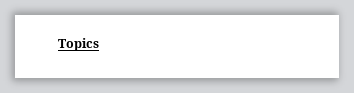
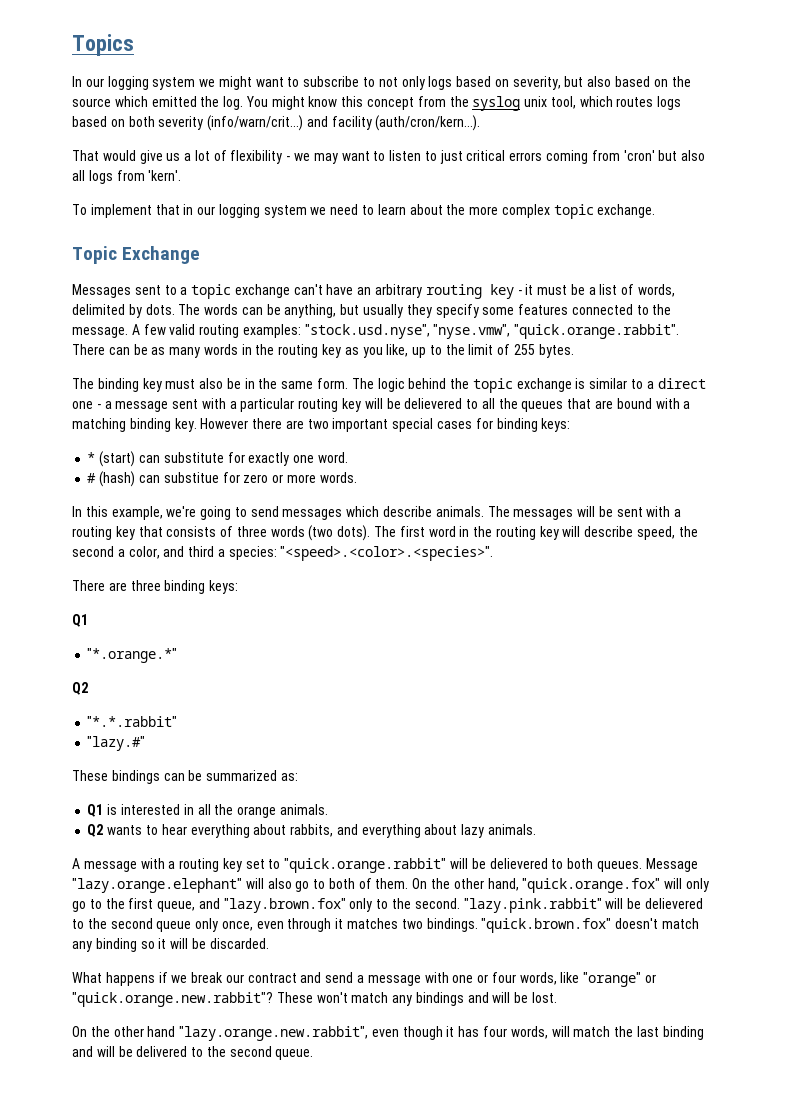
(99, 44) none -> [72,76,691,90] [72,96,682,111] [72,115,481,131] [72,150,706,164] [72,170,182,184] [72,204,656,219] [72,246,201,264] [72,284,676,299] [72,304,672,318] [72,324,680,339] [72,344,574,358] [72,378,706,393] [72,398,691,412] [72,418,571,432] [87,451,348,467] [87,471,357,487] [72,506,682,520] [72,525,698,541] [72,546,494,561] [72,580,239,594] [72,614,88,627] [87,648,178,663] [72,682,88,695] [87,716,178,727] [87,736,146,751] [72,770,298,784] [87,804,328,818] [87,824,536,838] [72,858,698,873] [72,878,709,893] [72,898,703,913] [72,918,699,933] [72,938,269,952] [72,972,657,987] [72,992,558,1007] [72,1026,704,1041] [72,1046,314,1060] // In our logging system we might want to subscribe to not only logs based on severity, but also based on the source which emitted the log. You might know this concept from the syslog unix tool, which routes logs based on both severity (info/warn/crit...) and facility (auth/cron/kern...). // That would give us a lot of flexibility - we may want to listen to just critical errors coming from 'cron' but also all logs from 'kern'. // To implement that in our logging system we need to learn about the more complex topic exchange. // Topic Exchange // Messages sent to a topic exchange can't have an arbitrary routing key - it must be a list of words, delimited by dots. The words can be anything, but usually they specify some features connected to the message. A few valid routing examples: "stock.usd.nyse", "nyse.vmw", "quick.orange.rabbit". There can be as many words in the routing key as you like, up to the limit of 255 bytes. // The binding key must also be in the same form. The logic behind the topic exchange is similar to a direct one - a message sent with a particular routing key will be delievered to all the queues that are bound with a matching binding key. However there are two important special cases for binding keys: // * (start) can substitute for exactly one word. // # (hash) can substitue for zero or more words. // In this example, we're going to send messages which describe animals. The messages will be sent with a routing key that consists of three words (two dots). The first word in the routing key will describe speed, the second a color, and third a species: "<speed>.<color>.<species>". // There are three binding keys: // Q1 // "*.orange.*" // Q2 // "*.*.rabbit" // "lazy.#" // These bindings can be summarized as: // Q1 is interested in all the orange animals. // Q2 wants to hear everything about rabbits, and everything about lazy animals. // A message with a routing key set to "quick.orange.rabbit" will be delievered to both queues. Message "lazy.orange.elephant" will also go to both of them. On the other hand, "quick.orange.fox" will only go to the first queue, and "lazy.brown.fox" only to the second. "lazy.pink.rabbit" will be delievered to the second queue only once, even through it matches two bindings. "quick.brown.fox" doesn't match any binding so it will be discarded. // What happens if we break our contract and send a message with one or four words, like "orange" or "quick.orange.new.rabbit"? These won't match any bindings and will be lost. // On the other hand "lazy.orange.new.rabbit", even though it has four words, will match the last binding and will be delivered to the second queue.

